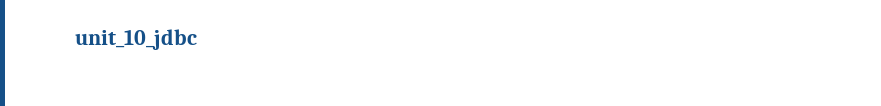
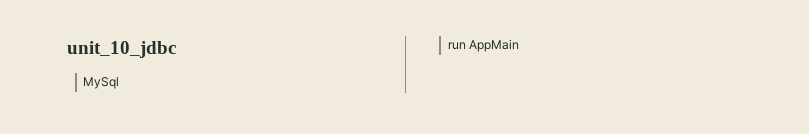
(197, 39) none -> [83,77,120,89] [447,39,520,52] // MySql // run AppMain

